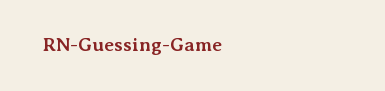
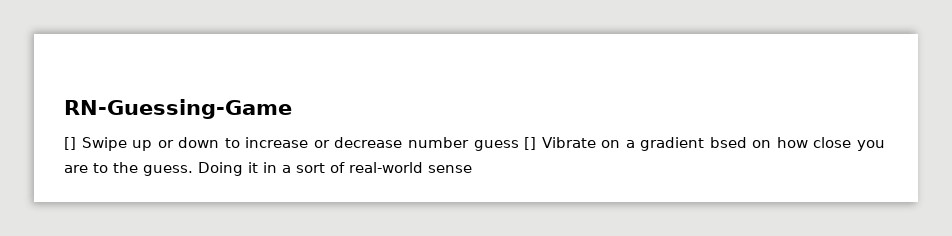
(222, 46) none -> [64,137,885,151] [64,162,472,176] // [] Swipe up or down to increase or decrease number guess [] Vibrate on a gradient bsed on how close you are to the guess. Doing it in a sort of real-world sense

